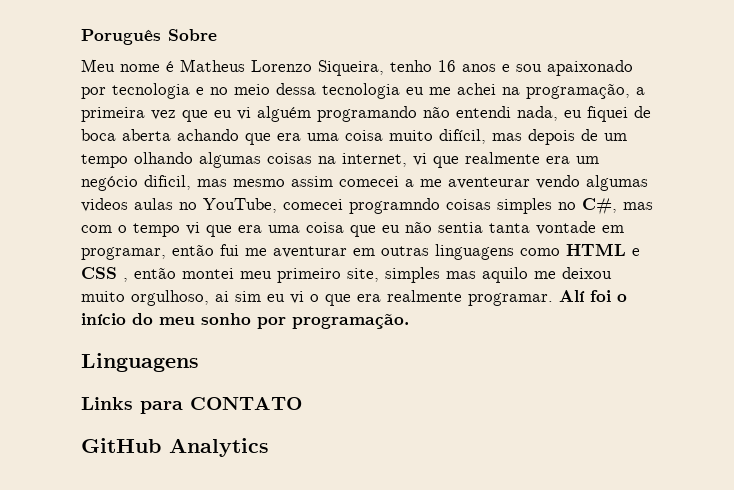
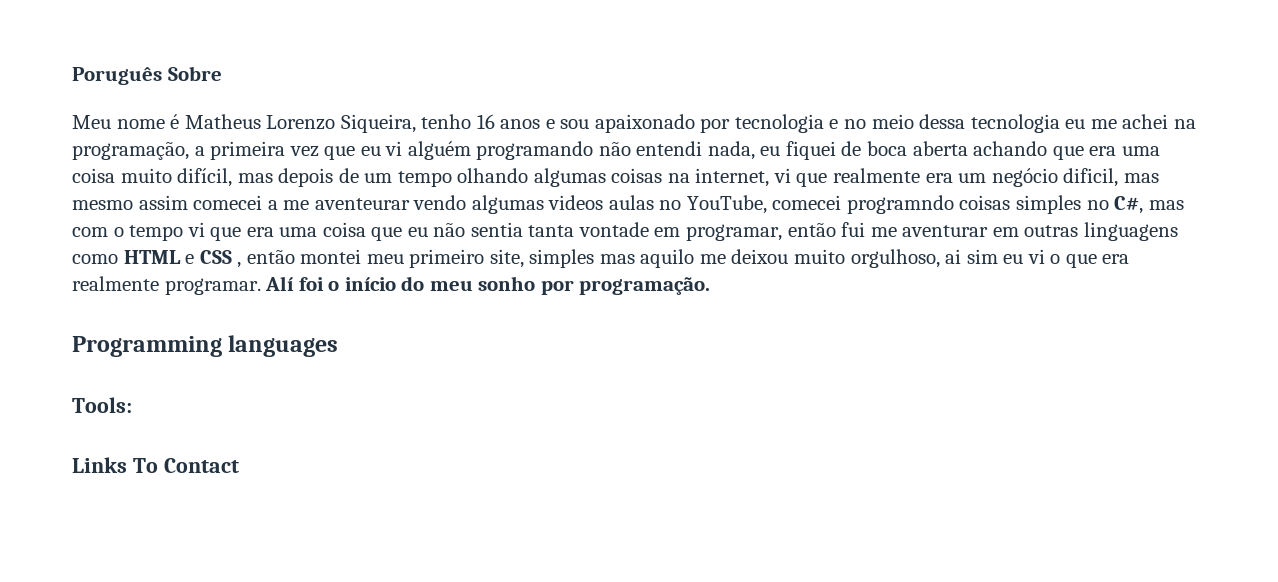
[81,353,199,372] [81,397,302,414] [81,438,269,457] Linguagens // Links para CONTATO // GitHub Analytics -> [72,335,339,357] [72,397,132,413] [72,457,239,473] Programming languages // Tools: // Links To Contact

